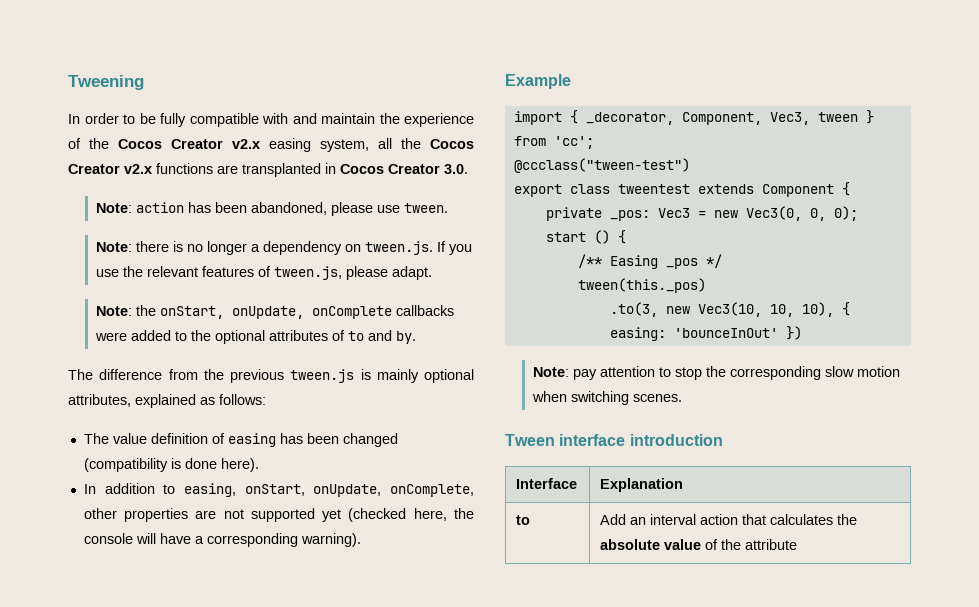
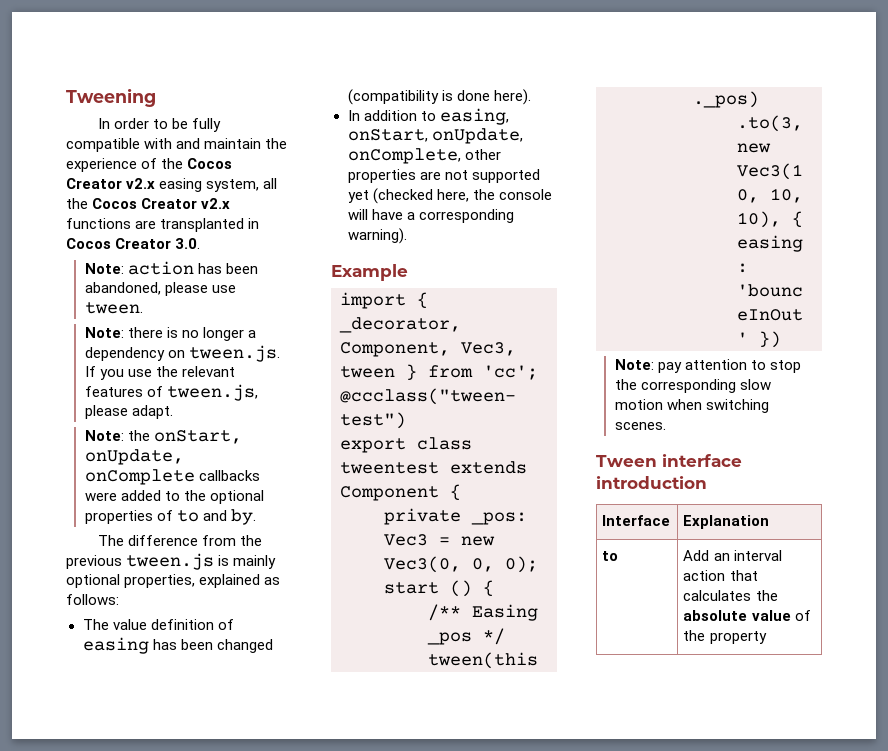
[268,330,328,341] attributes -> [84,510,153,524] properties
[68,394,131,407] attributes, -> [124,574,196,588] properties,
[745,539,798,550] attribute -> [709,631,767,644] property

